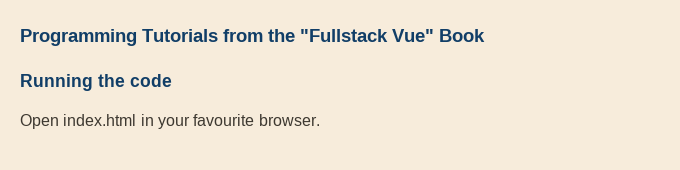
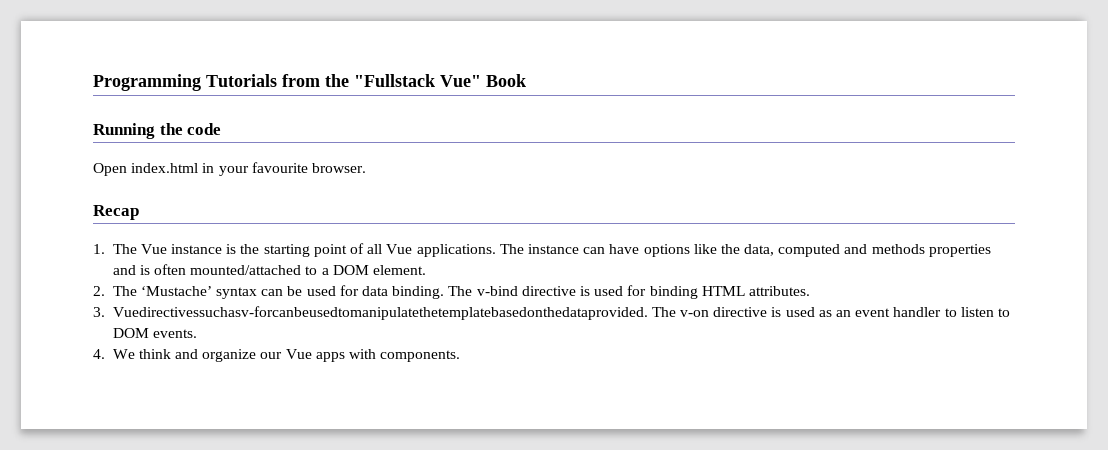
(320, 120) none -> [93,205,139,220] [93,243,991,257] [112,264,427,275] [93,285,810,299] [93,306,1010,320] [112,328,197,338] [93,349,461,362] // Recap // 1. The Vue instance is the starting point of all Vue applications. The instance can have options like the data, computed and methods properties and is often mounted/attached to a DOM element. // 2. The ‘Mustache’ syntax can be used for data binding. The v-bind directive is used for binding HTML attributes. // 3. Vuedirectivessuchasv-forcanbeusedtomanipulatethetemplatebasedonthedataprovided. The v-on directive is used as an event handler to listen to DOM events. // 4. We think and organize our Vue apps with components.

